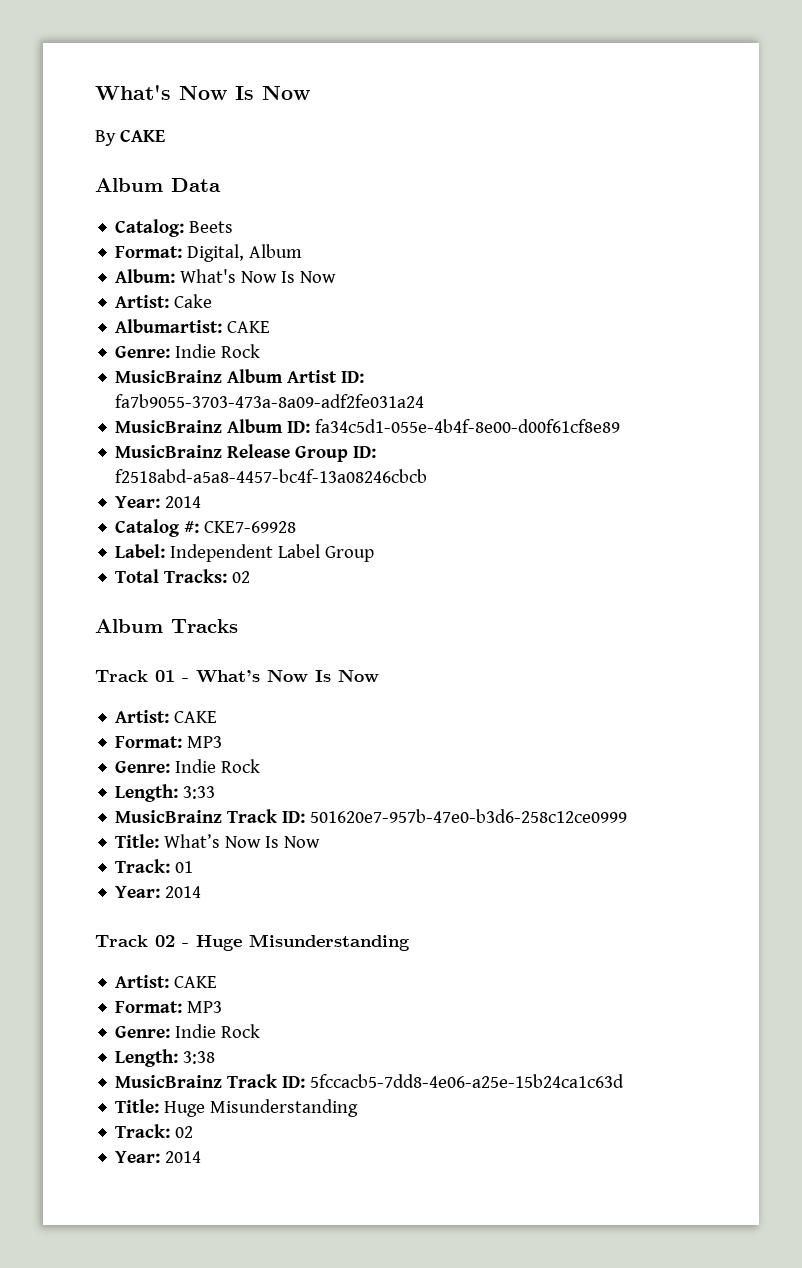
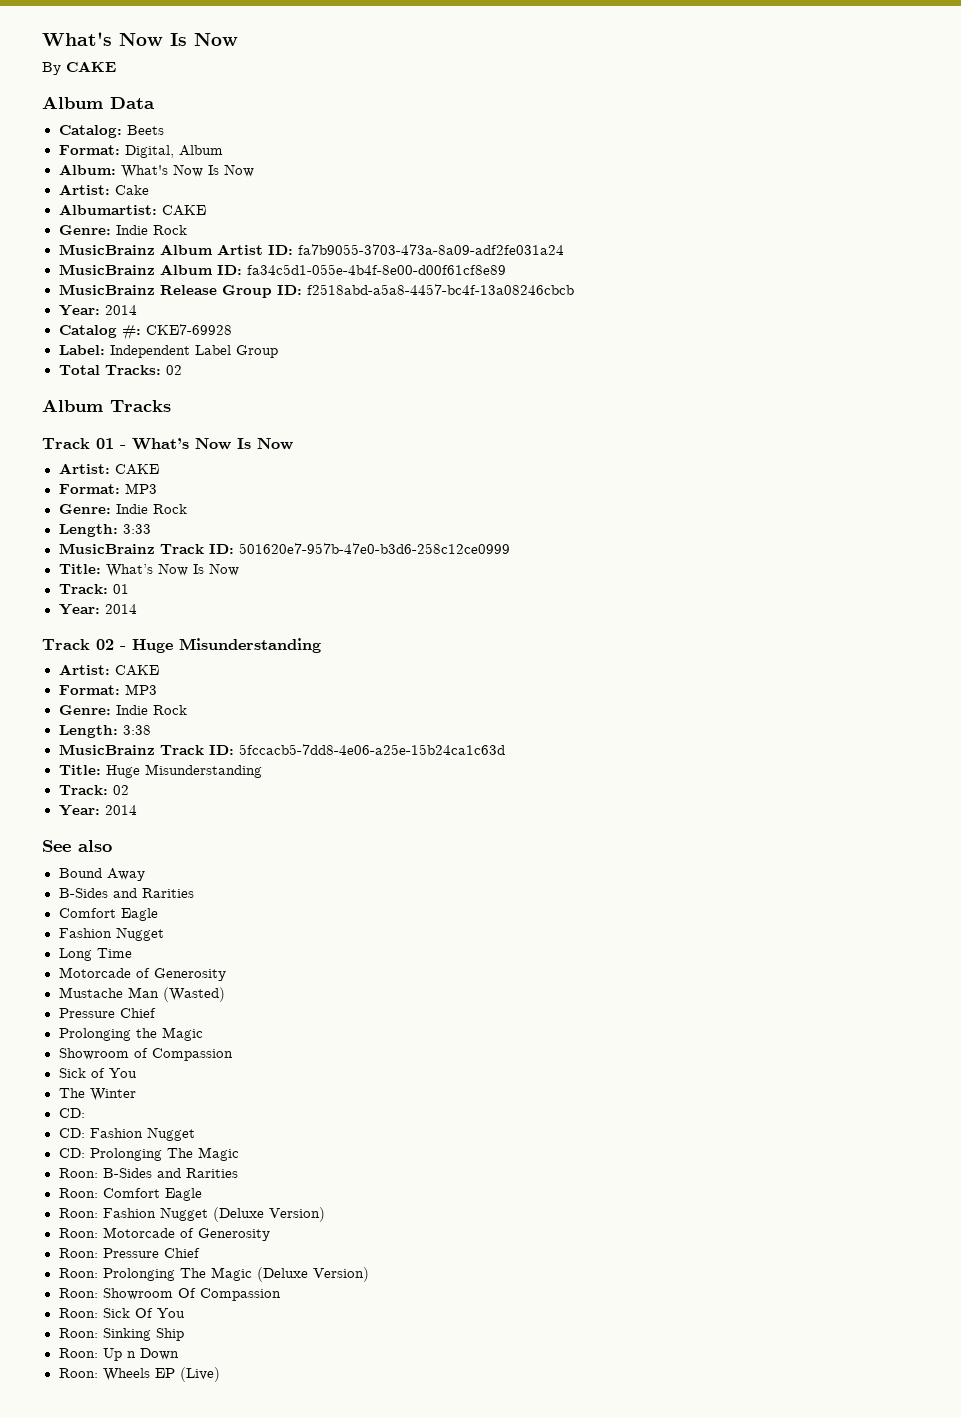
(202, 1157) none -> [42,840,112,852] [58,868,145,881] [58,888,194,898] [58,908,158,921] [58,927,164,941] [58,948,132,961] [58,967,226,981] [58,987,225,1002] [58,1008,156,1018] [58,1027,203,1041] [58,1048,233,1061] [58,1068,137,1078] [58,1088,136,1101] [58,1108,85,1118] [58,1127,195,1141] [58,1147,239,1161] [58,1168,238,1178] [58,1188,202,1201] [58,1207,325,1222] [58,1227,270,1241] [58,1248,200,1258] [58,1267,369,1282] [58,1288,281,1301] [58,1308,185,1318] [58,1328,184,1341] [58,1348,179,1361] [58,1367,220,1382] // See also // Bound Away // B-Sides and Rarities // Comfort Eagle // Fashion Nugget // Long Time // Motorcade of Generosity // Mustache Man (Wasted) // Pressure Chief // Prolonging the Magic // Showroom of Compassion // Sick of You // The Winter // CD: // CD: Fashion Nugget // CD: Prolonging The Magic // Roon: B-Sides and Rarities // Roon: Comfort Eagle // Roon: Fashion Nugget (Deluxe Version) // Roon: Motorcade of Generosity // Roon: Pressure Chief // Roon: Prolonging The Magic (Deluxe Version) // Roon: Showroom Of Compassion // Roon: Sick Of You // Roon: Sinking Ship // Roon: Up n Down // Roon: Wheels EP (Live)

